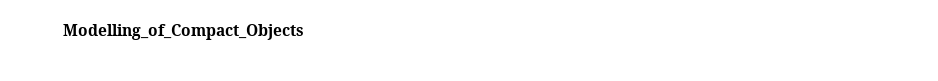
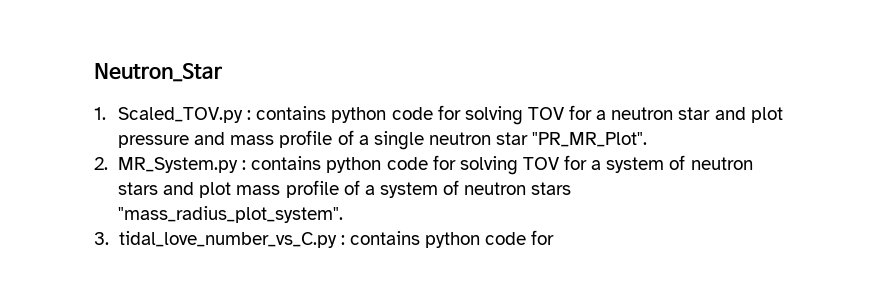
[63,24,304,40] Modelling_of_Compact_Objects -> [94,63,222,82] [94,105,783,125] [118,130,648,150] [94,155,753,175] [118,180,572,198] [118,206,344,223] [94,230,555,248] Neutron_Star // 1. Scaled_TOV.py : contains python code for solving TOV for a neutron star and plot pressure and mass profile of a single neutron star "PR_MR_Plot". // 2. MR_System.py : contains python code for solving TOV for a system of neutron stars and plot mass profile of a system of neutron stars "mass_radius_plot_system". // 3. tidal_love_number_vs_C.py : contains python code for

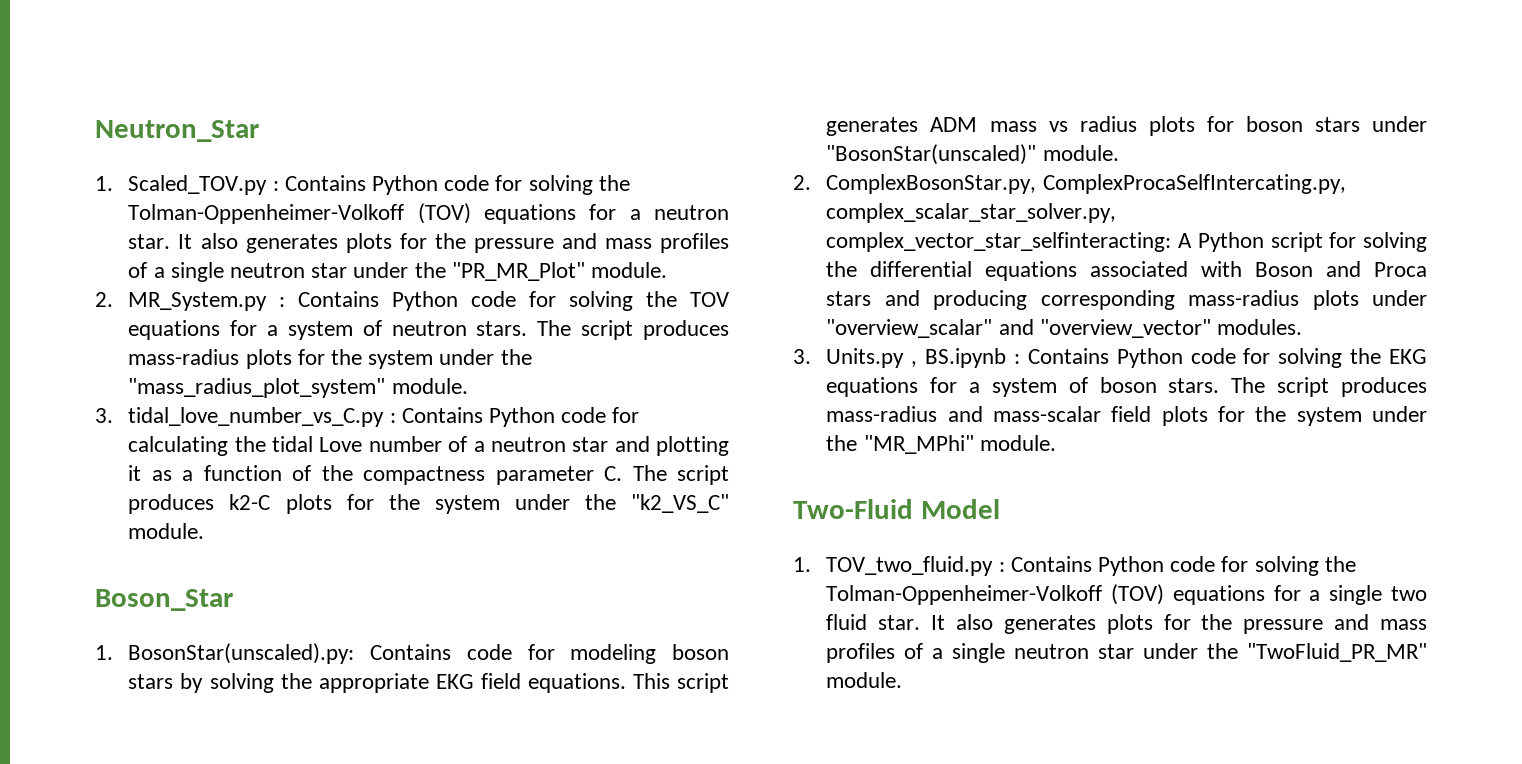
[256,105,783,125] [118,130,648,150] contains python code for solving TOV for a neutron star and plot pressure and mass profile of a single neutron star "PR_MR_Plot". -> [284,175,630,195] [128,203,729,224] [128,233,730,253] [128,262,668,282] Contains Python code for solving the Tolman-Oppenheimer-Volkoff (TOV) equations for a neutron star. It also generates plots for the pressure and mass profiles of a single neutron star under the "PR_MR_Plot" module.
[251,155,559,175] contains python code for solving TOV -> [298,291,729,311] [128,320,221,340] Contains Python code for solving the TOV equations
[118,180,572,198] [118,206,344,223] [94,230,555,248] stars and plot mass profile of a system of neutron stars "mass_radius_plot_system". // 3. tidal_love_number_vs_C.py : contains python code for -> [476,320,730,340] [128,349,532,369] [128,378,468,398] [95,407,640,427] [128,436,729,456] [128,465,729,485] [128,494,729,514] [128,523,205,539] [95,589,233,611] [95,643,729,664] [128,673,729,693] [826,116,1427,136] [826,144,1119,165] [793,174,1346,194] [826,203,1117,223] [826,232,1427,252] [826,261,1427,281] [826,290,1427,310] [826,319,1303,338] [793,348,1427,368] [826,377,1427,397] [826,406,1427,426] [826,435,1056,454] [793,499,1000,519] [793,556,1356,576] [826,584,1427,605] [826,614,1427,634] [826,643,1427,663] [826,672,903,688] stars. The script produces mass-radius plots for the system under the "mass_radius_plot_system" module. // 3. tidal_love_number_vs_C.py : Contains Python code for calculating the tidal Love number of a neutron star and plotting it as a function of the compactness parameter C. The script produces k2-C plots for the system under the "k2_VS_C" module. // Boson_Star // 1. BosonStar(unscaled).py: Contains code for modeling boson stars by solving the appropriate EKG field equations. This script generates ADM mass vs radius plots for boson stars under "BosonStar(unscaled)" module. // 2. ComplexBosonStar.py, ComplexProcaSelfIntercating.py, complex_scalar_star_solver.py, complex_vector_star_selfinteracting: A Python script for solving the differential equations associated with Boson and Proca stars and producing corresponding mass-radius plots under "overview_scalar" and "overview_vector" modules. // 3. Units.py , BS.ipynb : Contains Python code for solving the EKG equations for a system of boson stars. The script produces mass-radius and mass-scalar field plots for the system under the "MR_MPhi" module. // Two-Fluid Model // 1. TOV_two_fluid.py : Contains Python code for solving the Tolman-Oppenheimer-Volkoff (TOV) equations for a single two fluid star. It also generates plots for the pressure and mass profiles of a single neutron star under the "TwoFluid_PR_MR" module.

